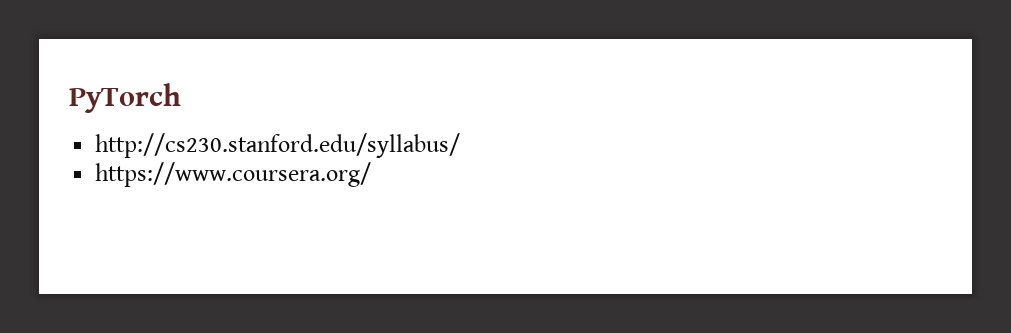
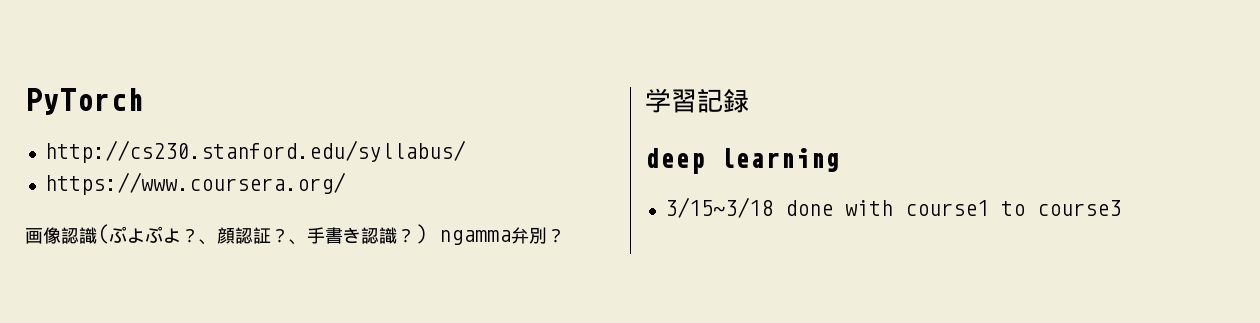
(372, 174) none -> [25,224,565,245] [645,88,749,113] [645,148,840,174] [664,197,1121,218] // 画像認識(ぷよぷよ？、顔認証？、手書き認識？) ngamma弁別？ // 学習記録 // deep learning // 3/15~3/18 done with course1 to course3

